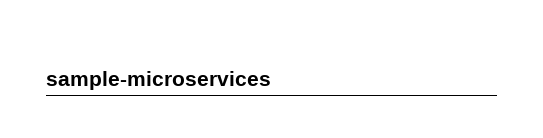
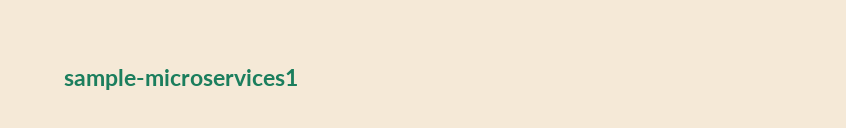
[46,71,271,90] sample-microservices -> [64,69,298,90] sample-microservices1

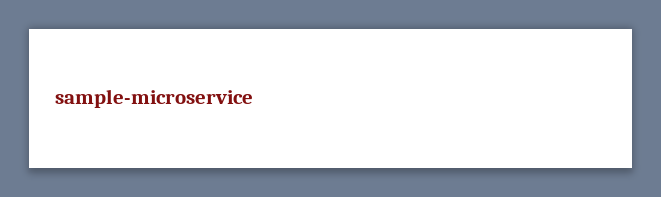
[64,69,298,90] sample-microservices1 -> [55,89,253,108] sample-microservice

